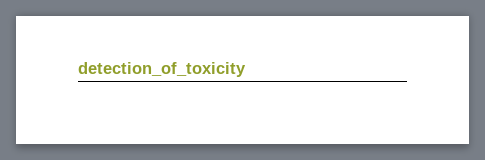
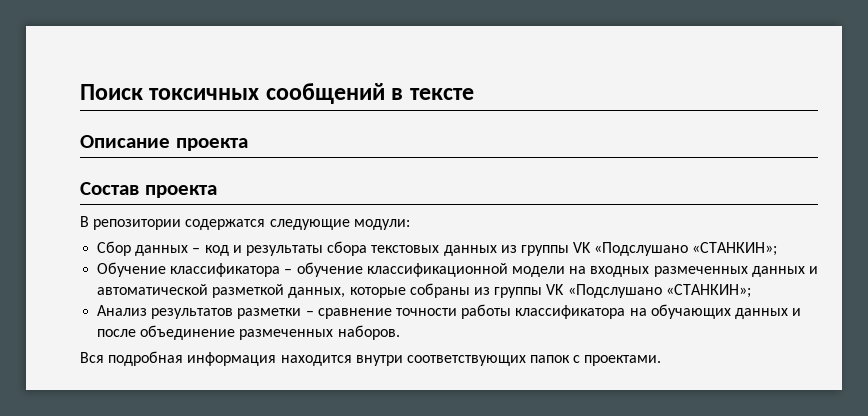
[78,62,246,77] detection_of_toxicity -> [80,83,474,104] [80,135,248,151] [80,182,217,198] [80,216,410,230] [97,241,778,256] [97,262,818,277] [97,283,751,298] [97,304,802,319] [97,325,400,340] [80,351,662,366] Поиск токсичных сообщений в тексте // Описание проекта // Состав проекта // В репозитории содержатся следующие модули: // Сбор данных – код и результаты сбора текстовых данных из группы VK «Подслушано «СТАНКИН»; // Обучение классификатора – обучение классификационной модели на входных размеченных данных и автоматической разметкой данных, которые собраны из группы VK «Подслушано «СТАНКИН»; // Анализ результатов разметки – сравнение точности работы классификатора на обучающих данных и после объединение размеченных наборов. // Вся подробная информация находится внутри соответствующих папок с проектами.

